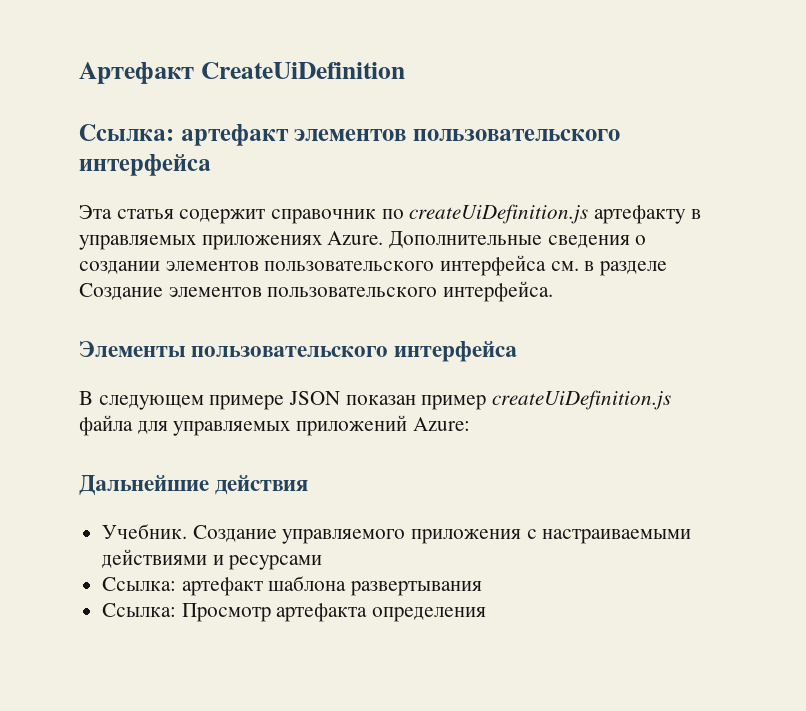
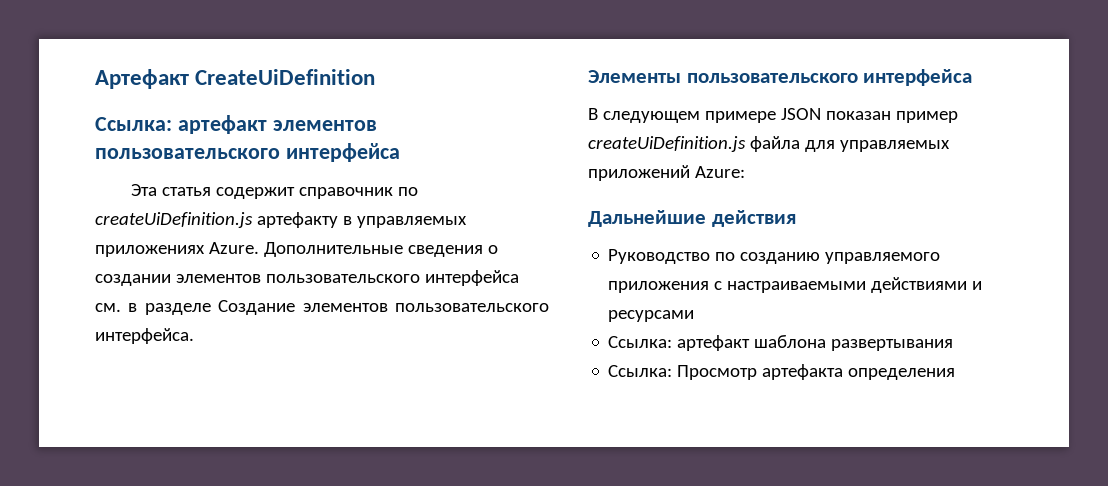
[102,524,277,542] Учебник. Создание -> [608,249,821,264] Руководство по созданию

